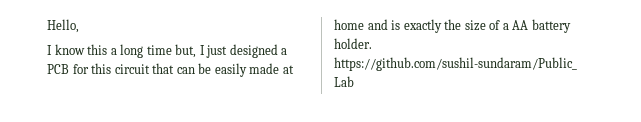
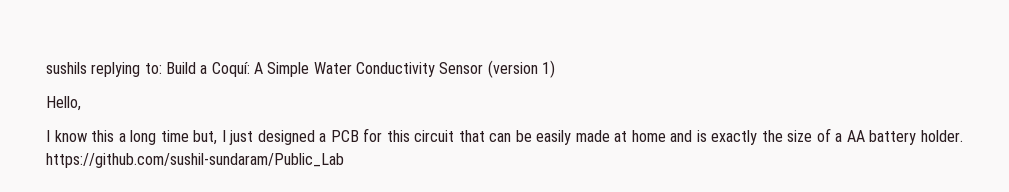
(47, 26) none -> [46,60,555,78] sushils replying to: Build a Coquí: A Simple Water Conductivity Sensor (version 1) //

